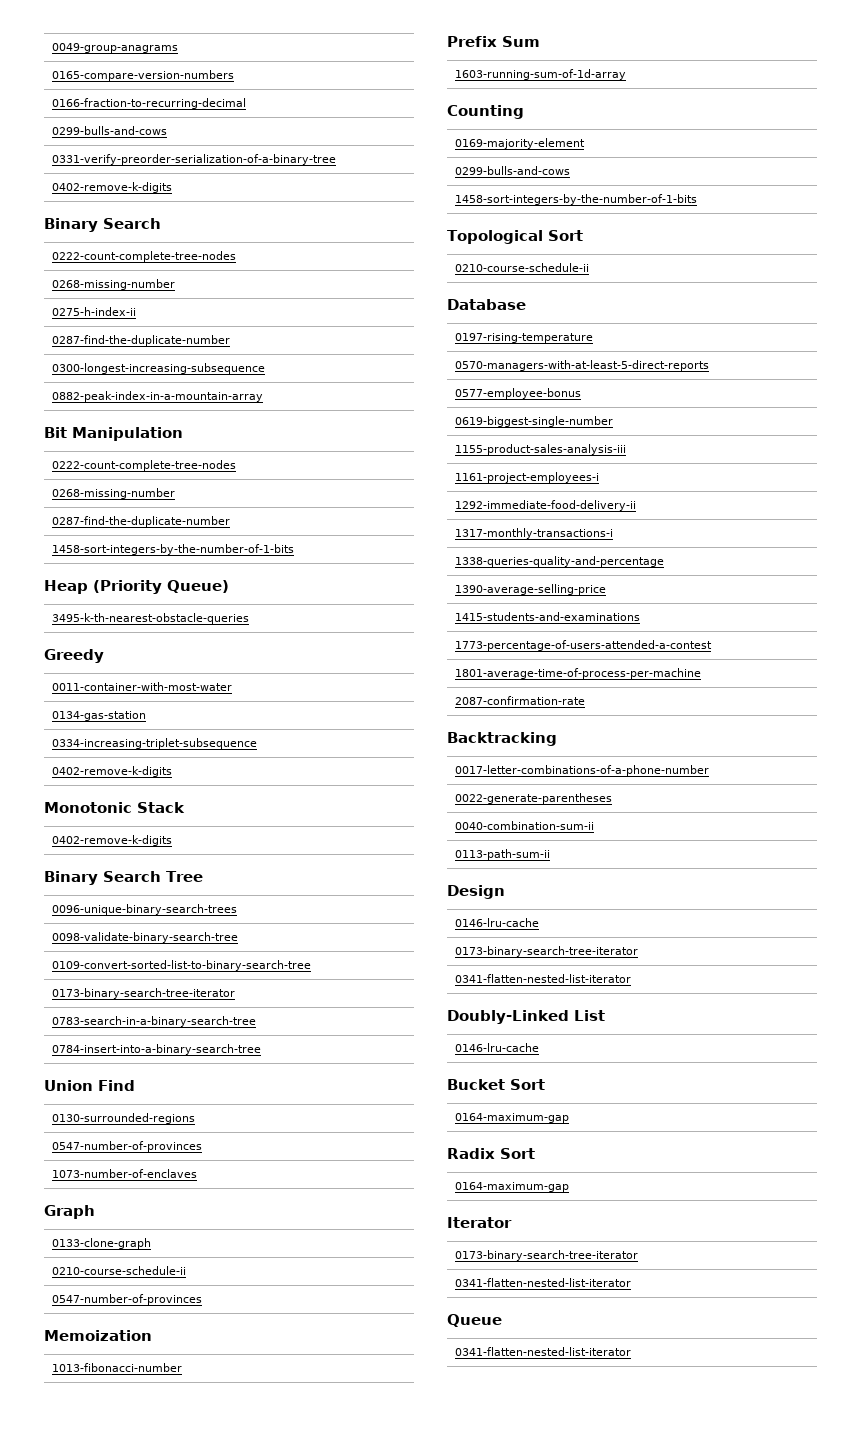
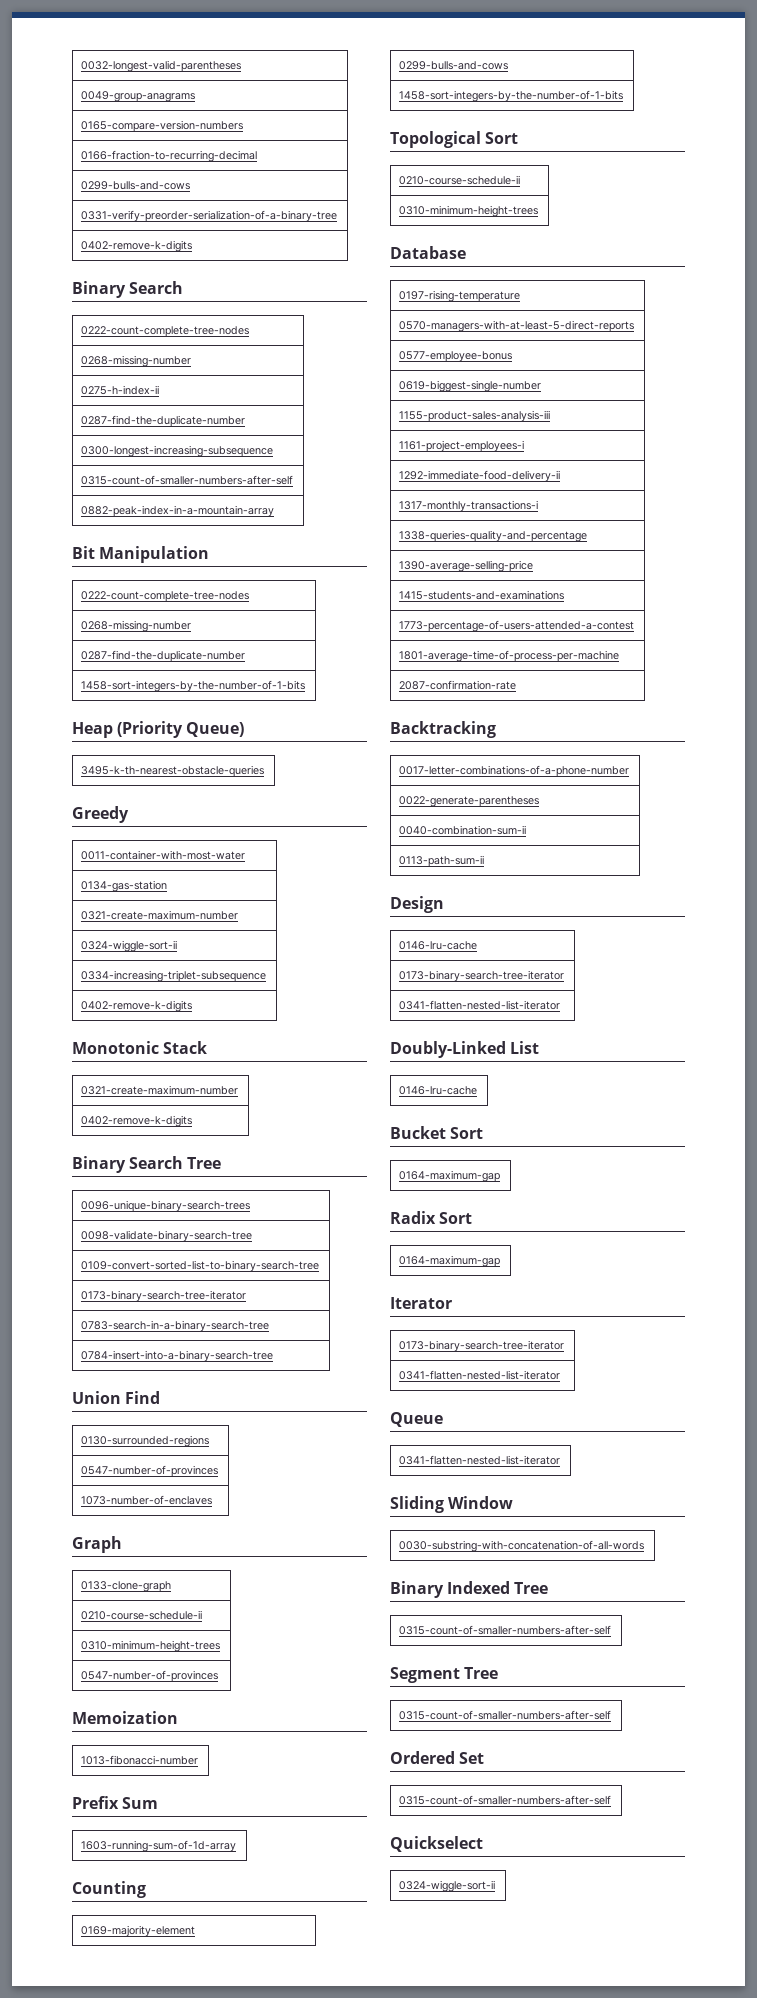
(52, 48) none -> [81,60,242,72] 0032-longest-valid-parentheses //
(266, 368) none -> [81,475,294,485] // 0315-count-of-smaller-numbers-after-self
(147, 716) none -> [81,910,239,920] [81,940,178,952] // 0321-create-maximum-number // 0324-wiggle-sort-ii
(185, 807) none -> [81,1085,239,1095] // 0321-create-maximum-number
(187, 1270) none -> [81,1640,221,1652] // 0310-minimum-height-trees
(590, 267) none -> [399,205,539,217] // 0310-minimum-height-trees
(632, 1351) none -> [390,1496,514,1513] [399,1540,645,1552] [390,1581,549,1598] [399,1625,612,1635] [390,1667,499,1683] [399,1710,612,1720] [390,1751,485,1764] [399,1795,612,1805] [390,1836,483,1852] [399,1880,496,1892] // Sliding Window // 0030-substring-with-concatenation-of-all-words // Binary Indexed Tree // 0315-count-of-smaller-numbers-after-self // Segment Tree // 0315-count-of-smaller-numbers-after-self // Ordered Set // 0315-count-of-smaller-numbers-after-self // Quickselect // 0324-wiggle-sort-ii

